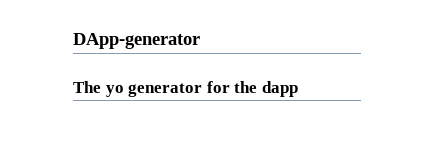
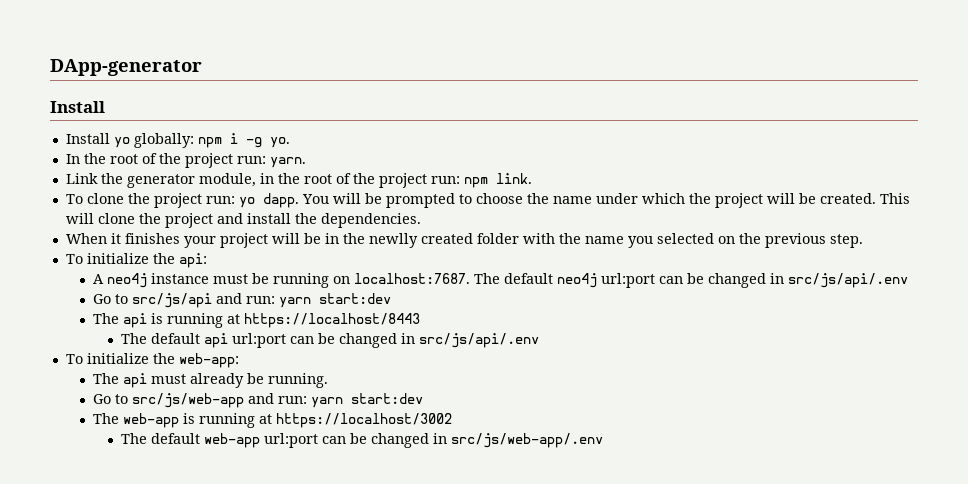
[73,81,298,97] The yo generator for the dapp -> [50,101,105,113] [65,133,290,148] [65,153,306,168] [65,173,532,188] [65,193,910,208] [65,213,421,228] [65,233,863,248] [65,253,207,268] [93,273,909,288] [93,293,392,308] [93,313,421,328] [120,333,539,348] [65,353,239,368] [93,373,329,388] [93,393,424,408] [93,413,453,428] [120,433,603,448] Install // Install yo globally: npm i -g yo. // In the root of the project run: yarn. // Link the generator module, in the root of the project run: npm link. // To clone the project run: yo dapp. You will be prompted to choose the name under which the project will be created. This will clone the project and install the dependencies. // When it finishes your project will be in the newlly created folder with the name you selected on the previous step. // To initialize the api: // A neo4j instance must be running on localhost:7687. The default neo4j url:port can be changed in src/js/api/.env // Go to src/js/api and run: yarn start:dev // The api is running at https://localhost/8443 // The default api url:port can be changed in src/js/api/.env // To initialize the web-app: // The api must already be running. // Go to src/js/web-app and run: yarn start:dev // The web-app is running at https://localhost/3002 // The default web-app url:port can be changed in src/js/web-app/.env

